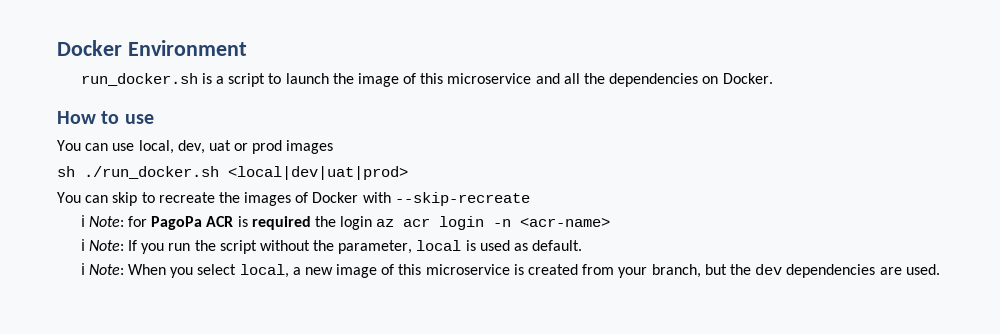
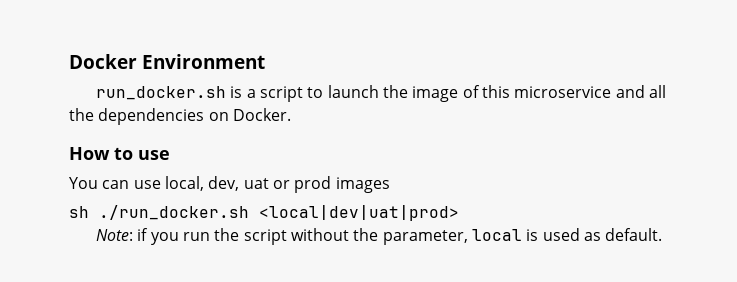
[57,192,530,206] [80,215,611,230] [80,239,137,251] You can skip to recreate the images of Docker with --skip-recreate // ℹ Note: for PagoPa ACR is required the login az acr login -n <acr-name> // ℹ Note: If -> [96,228,149,241] Note: if
[80,263,940,278] // ℹ Note: When you select local, a new image of this microservice is created from your branch, but the dev dependencies are used. -> (663, 234) none

